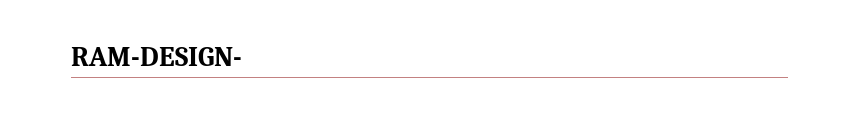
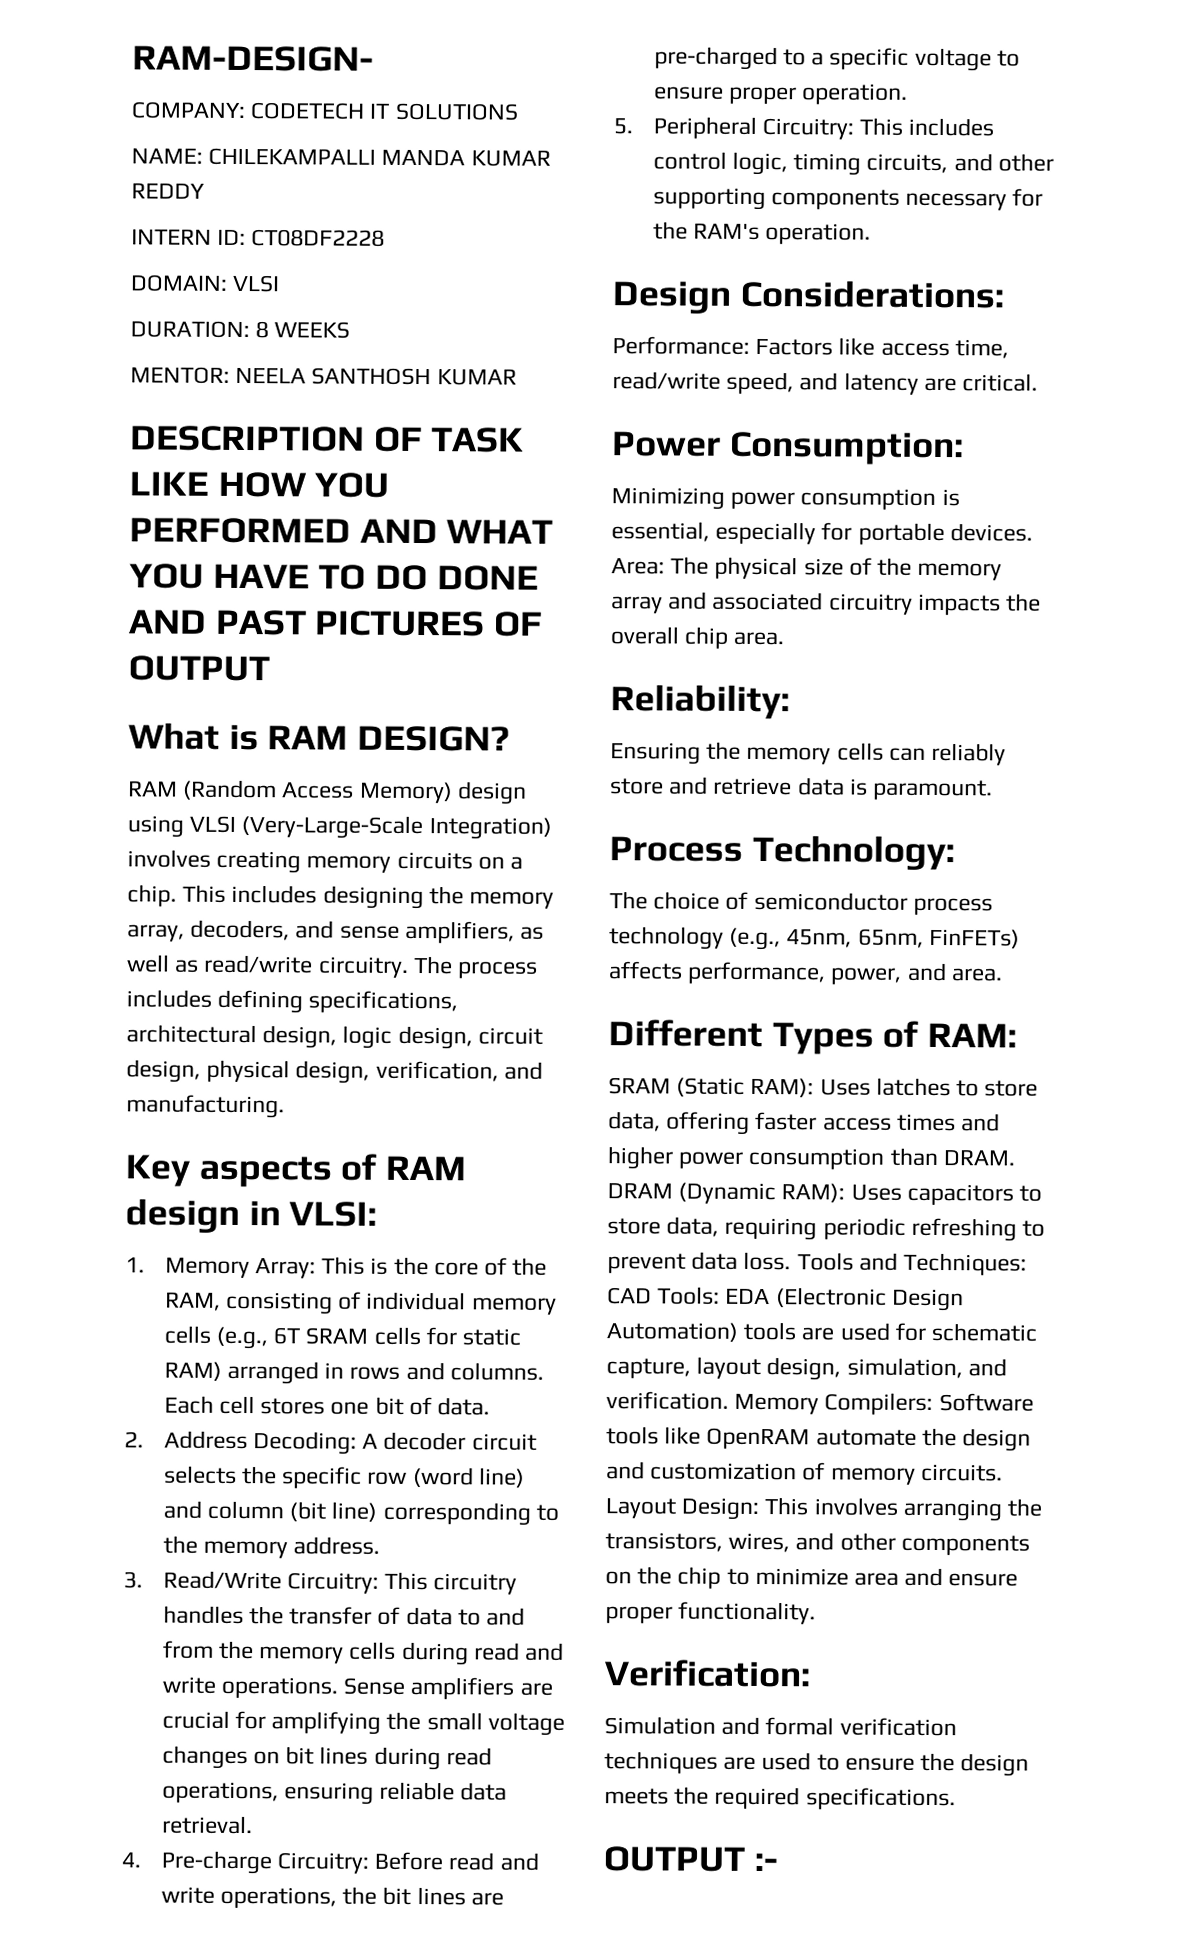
(242, 56) none -> [131,101,519,121] [131,147,551,167] [131,183,205,199] [131,229,386,247] [130,274,281,293] [130,320,351,339] [130,366,517,386] [130,425,525,453] [129,471,390,498] [129,517,554,544] [129,563,539,591] [128,609,544,637] [128,655,270,682] [128,722,511,752] [128,779,527,805] [127,814,552,840] [127,849,524,874] [127,884,555,910] [127,919,545,944] [127,954,539,979] [126,989,459,1014] [126,1024,543,1050] [126,1059,543,1084] [126,1094,285,1119] [125,1153,467,1188] [125,1198,378,1233] [125,1256,548,1279] [164,1291,557,1315] [163,1325,521,1350] [163,1360,544,1385] [163,1395,490,1416] [124,1430,537,1455] [163,1465,525,1489] [162,1500,559,1526] [162,1535,381,1559] [123,1570,518,1595] [162,1605,525,1626] [162,1640,564,1666] [161,1676,553,1700] [161,1710,565,1736] [161,1745,492,1771] [161,1781,508,1805] [161,1815,253,1835] [121,1850,539,1875] [160,1886,504,1909] [653,46,1020,72] [653,83,909,105] [613,116,995,140] [652,151,1054,176] [652,187,1044,211] [652,221,872,245] [612,279,1005,314] [612,336,1009,359] [612,371,1039,395] [611,431,964,466] [611,487,960,510] [611,521,1033,546] [611,556,1003,581] [611,591,1042,616] [610,626,785,649] [610,684,790,720] [610,741,1007,766] [610,776,994,801] [609,834,955,871] [609,891,993,916] [609,926,1020,951] [608,961,1003,985] [608,1019,1018,1055] [608,1077,1039,1098] [608,1111,1001,1135] [607,1146,1015,1170] [607,1182,1043,1206] [607,1216,1046,1242] [607,1251,1028,1276] [607,1286,964,1312] [606,1321,1038,1342] [606,1356,1007,1381] [606,1391,1034,1415] [606,1426,1032,1452] [606,1461,1003,1485] [605,1497,1043,1522] [605,1532,1030,1556] [605,1566,1019,1589] [605,1601,817,1625] [604,1659,811,1688] [604,1716,957,1737] [604,1751,1030,1777] [604,1786,956,1811] [603,1846,778,1872] // COMPANY: CODETECH IT SOLUTIONS // NAME: CHILEKAMPALLI MANDA KUMAR REDDY // INTERN ID: CT08DF2228 // DOMAIN: VLSI // DURATION: 8 WEEKS // MENTOR: NEELA SANTHOSH KUMAR // DESCRIPTION OF TASK LIKE HOW YOU PERFORMED AND WHAT YOU HAVE TO DO DONE AND PAST PICTURES OF OUTPUT // What is RAM DESIGN? // RAM (Random Access Memory) design using VLSI (Very-Large-Scale Integration) involves creating memory circuits on a chip. This includes designing the memory array, decoders, and sense amplifiers, as well as read/write circuitry. The process includes defining specifications, architectural design, logic design, circuit design, physical design, verification, and manufacturing. // Key aspects of RAM design in VLSI: // 1. Memory Array: This is the core of the RAM, consisting of individual memory cells (e.g., 6T SRAM cells for static RAM) arranged in rows and columns. Each cell stores one bit of data. // 2. Address Decoding: A decoder circuit selects the specific row (word line) and column (bit line) corresponding to the memory address. // 3. Read/Write Circuitry: This circuitry handles the transfer of data to and from the memory cells during read and write operations. Sense amplifiers are crucial for amplifying the small voltage changes on bit lines during read operations, ensuring reliable data retrieval. // 4. Pre-charge Circuitry: Before read and write operations, the bit lines are pre-charged to a specific voltage to ensure proper operation. // 5. Peripheral Circuitry: This includes control logic, timing circuits, and other supporting components necessary for the RAM's operation. // Design Considerations: // Performance: Factors like access time, read/write speed, and latency are critical. // Power Consumption: // Minimizing power consumption is essential, especially for portable devices. Area: The physical size of the memory array and associated circuitry impacts the overall chip area. // Reliability: // Ensuring the memory cells can reliably store and retrieve data is paramount. // Process Technology: // The choice of semiconductor process technology (e.g., 45nm, 65nm, FinFETs) affects performance, power, and area. // Different Types of RAM: // SRAM (Static RAM): Uses latches to store data, offering faster access times and higher power consumption than DRAM. DRAM (Dynamic RAM): Uses capacitors to store data, requiring periodic refreshing to prevent data loss. Tools and Techniques: CAD Tools: EDA (Electronic Design Automation) tools are used for schematic capture, layout design, simulation, and verification. Memory Compilers: Software tools like OpenRAM automate the design and customization of memory circuits. Layout Design: This involves arranging the transistors, wires, and other components on the chip to minimize area and ensure proper functionality. // Verification: // Simulation and formal verification techniques are used to ensure the design meets the required specifications. // OUTPUT :-

